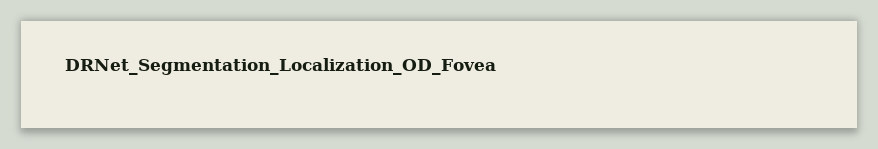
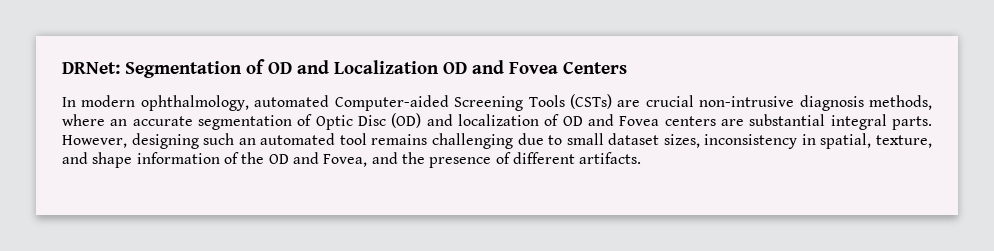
[65,58,496,75] DRNet_Segmentation_Localization_OD_Fovea -> [62,59,627,78] [62,94,932,111] [62,113,933,130] [62,133,932,149] [62,152,642,168] DRNet: Segmentation of OD and Localization OD and Fovea Centers // In modern ophthalmology, automated Computer-aided Screening Tools (CSTs) are crucial non-intrusive diagnosis methods, where an accurate segmentation of Optic Disc (OD) and localization of OD and Fovea centers are substantial integral parts. However, designing such an automated tool remains challenging due to small dataset sizes, inconsistency in spatial, texture, and shape information of the OD and Fovea, and the presence of different artifacts.

